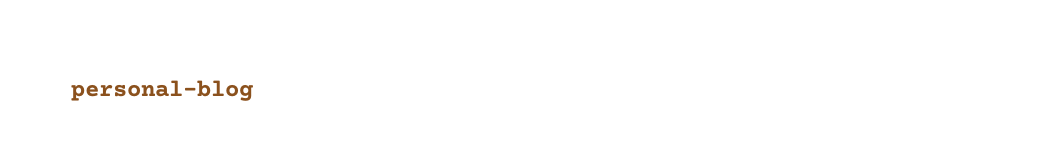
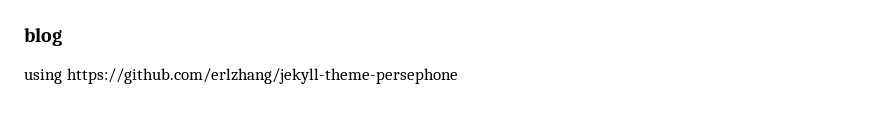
[71,80,253,101] personal-blog -> [24,27,62,46] [24,68,458,84] blog // using https://github.com/erlzhang/jekyll-theme-persephone

